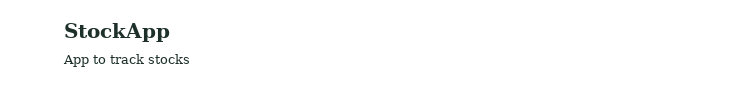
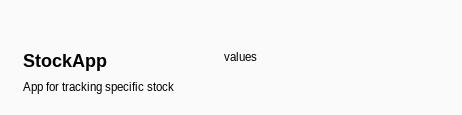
[93,54,190,64] to track stocks -> [46,82,175,94] [224,52,257,61] for tracking specific stock values

